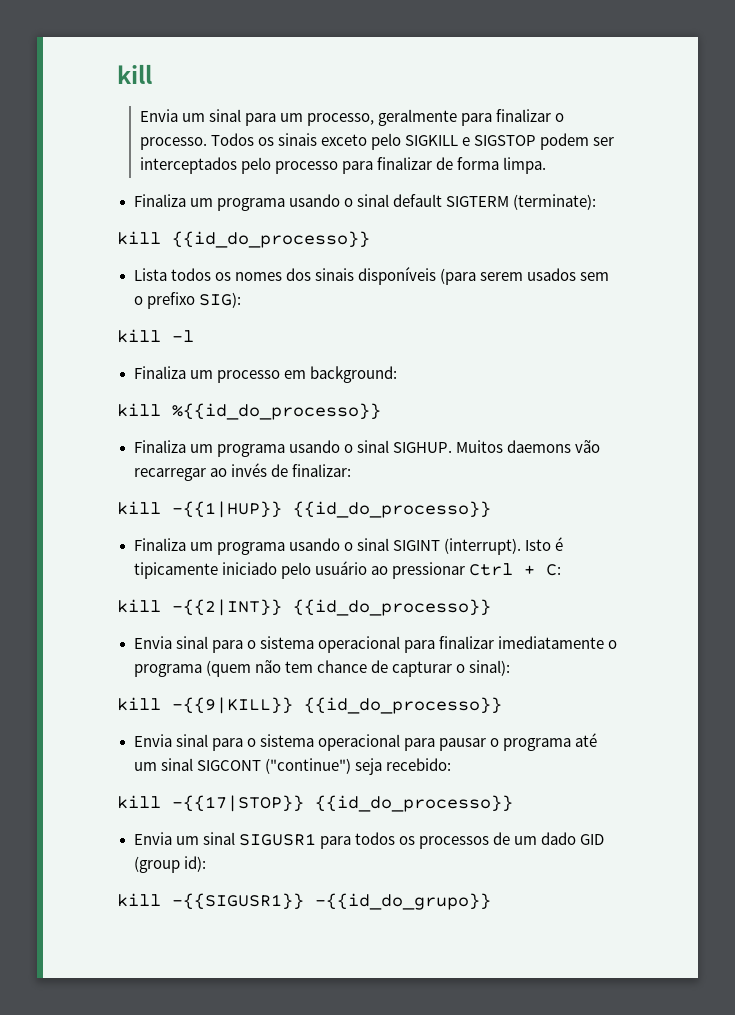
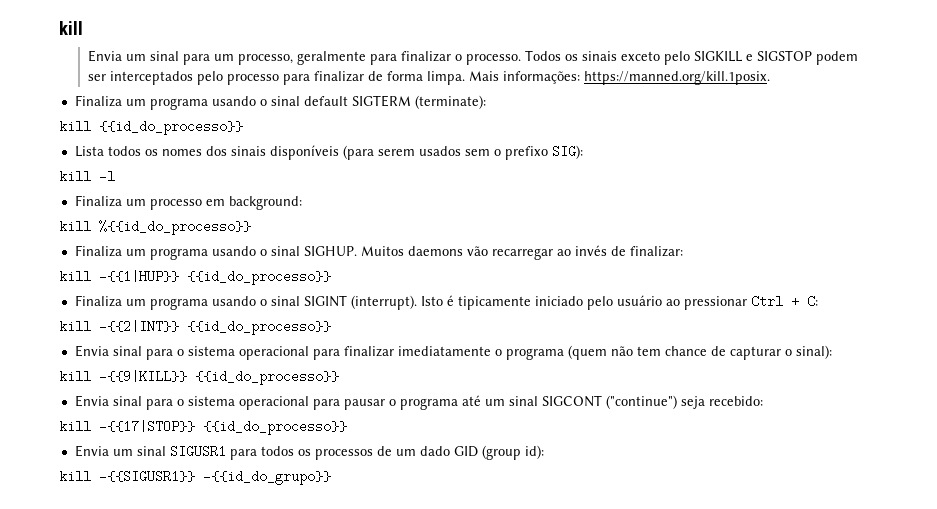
(547, 165) none -> [468,71,770,85] Mais informações: https://manned.org/kill.1posix.

